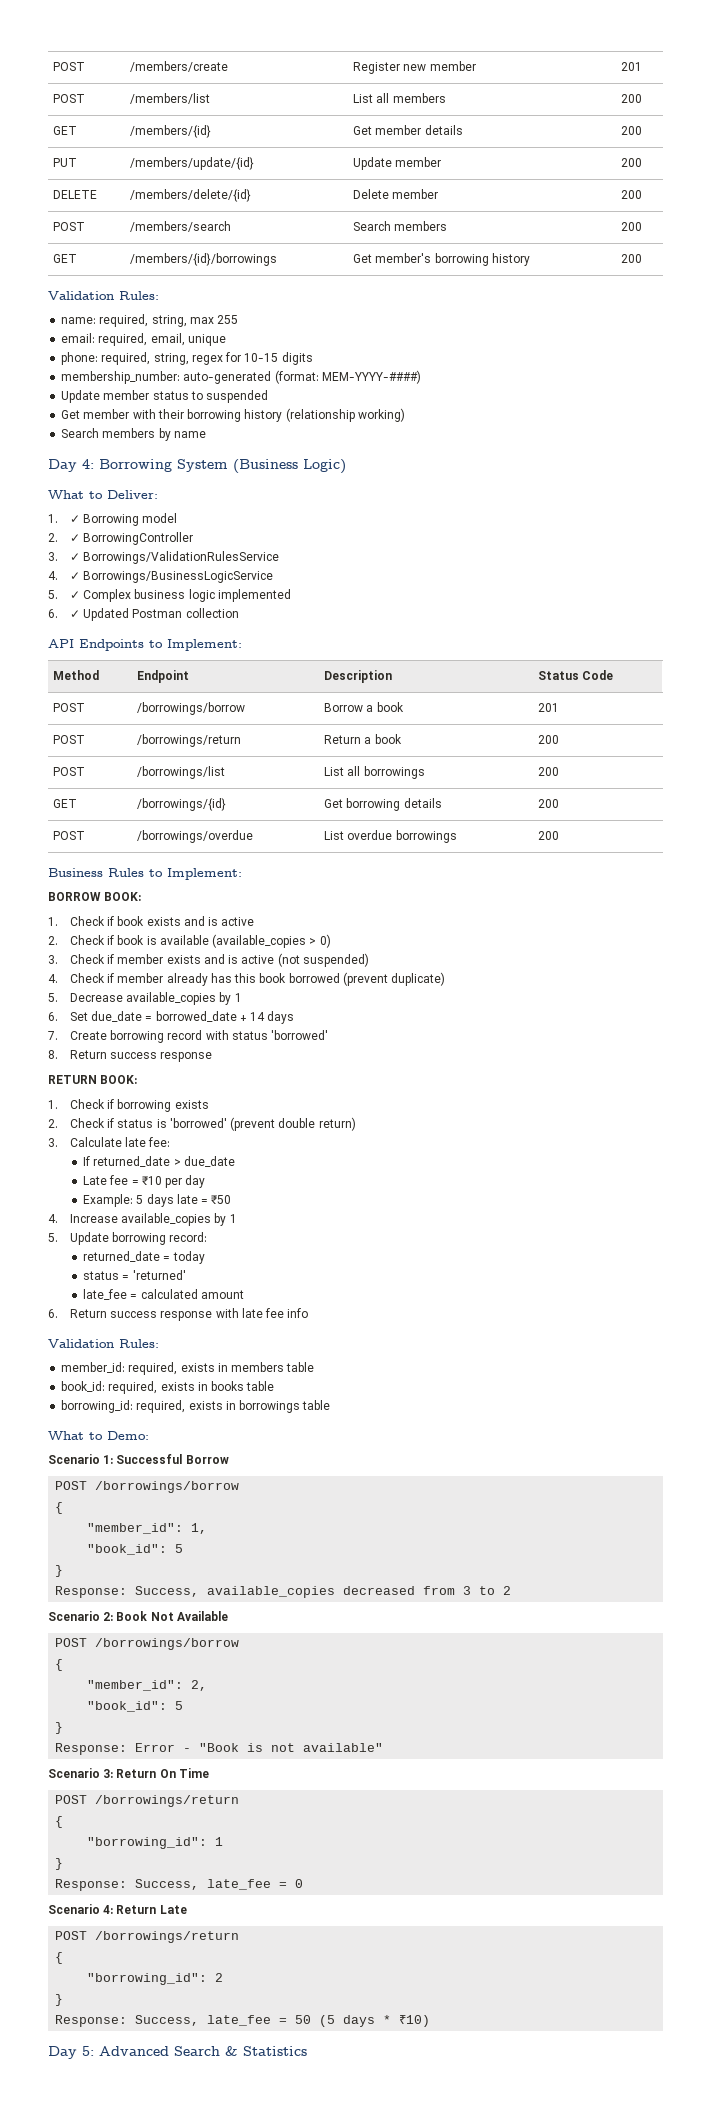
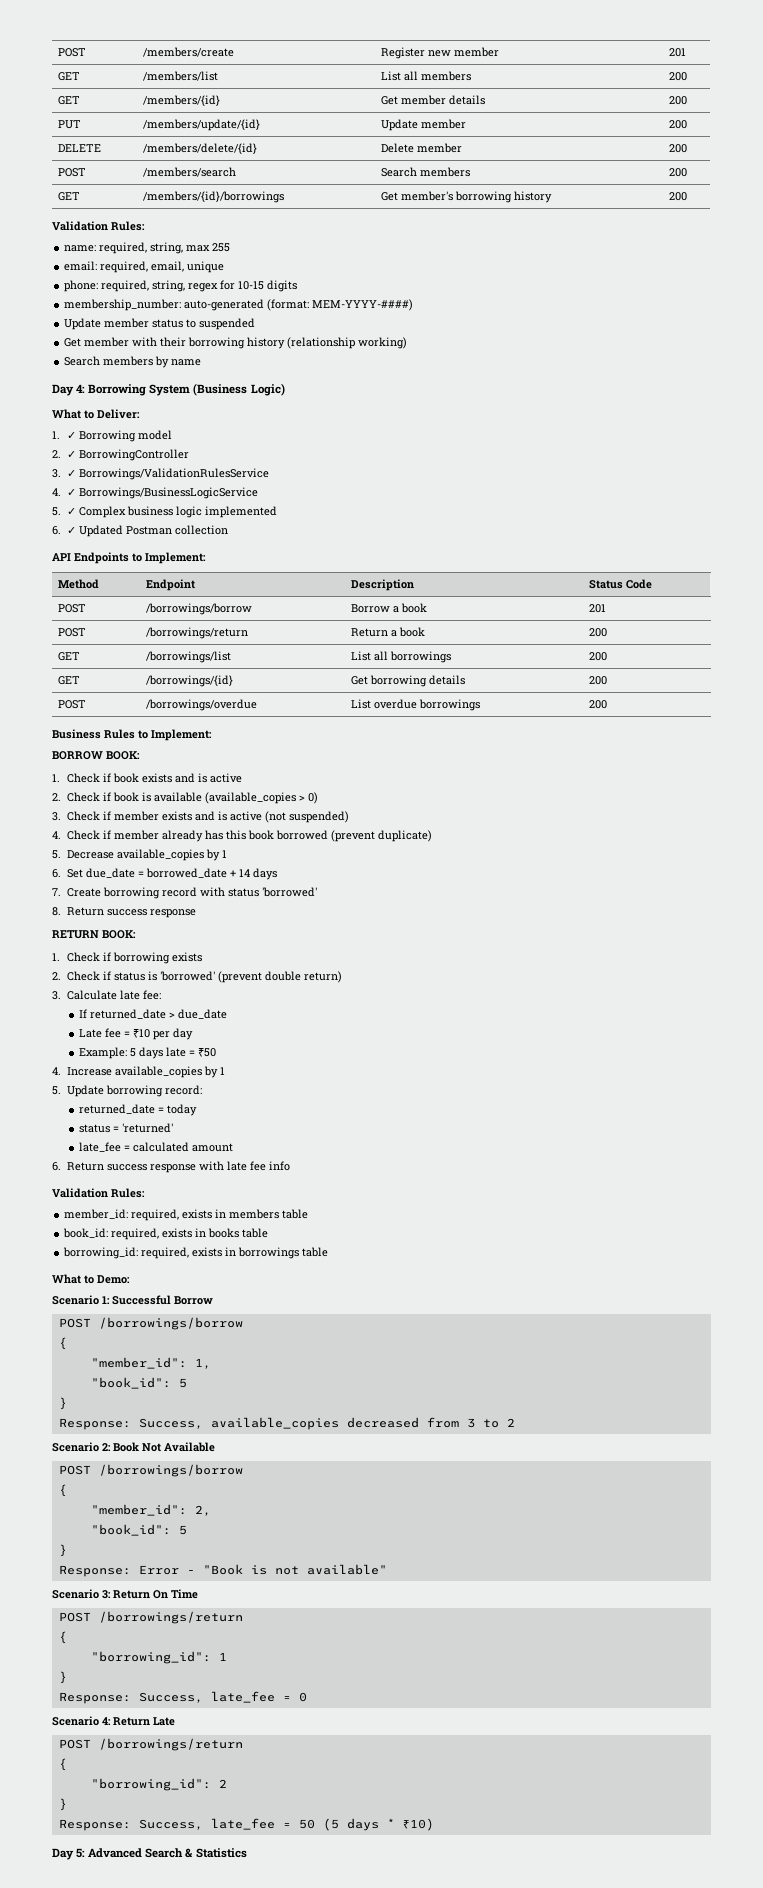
[53,94,86,103] POST -> [57,72,80,81] GET
[53,767,86,776] POST -> [57,652,80,661] GET

